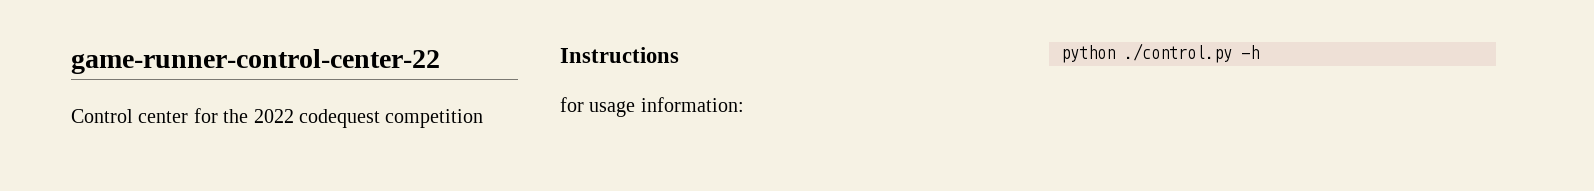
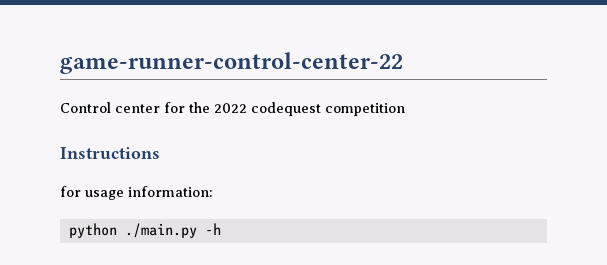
[1124,43,1232,63] ./control.py -> [124,223,197,238] ./main.py

